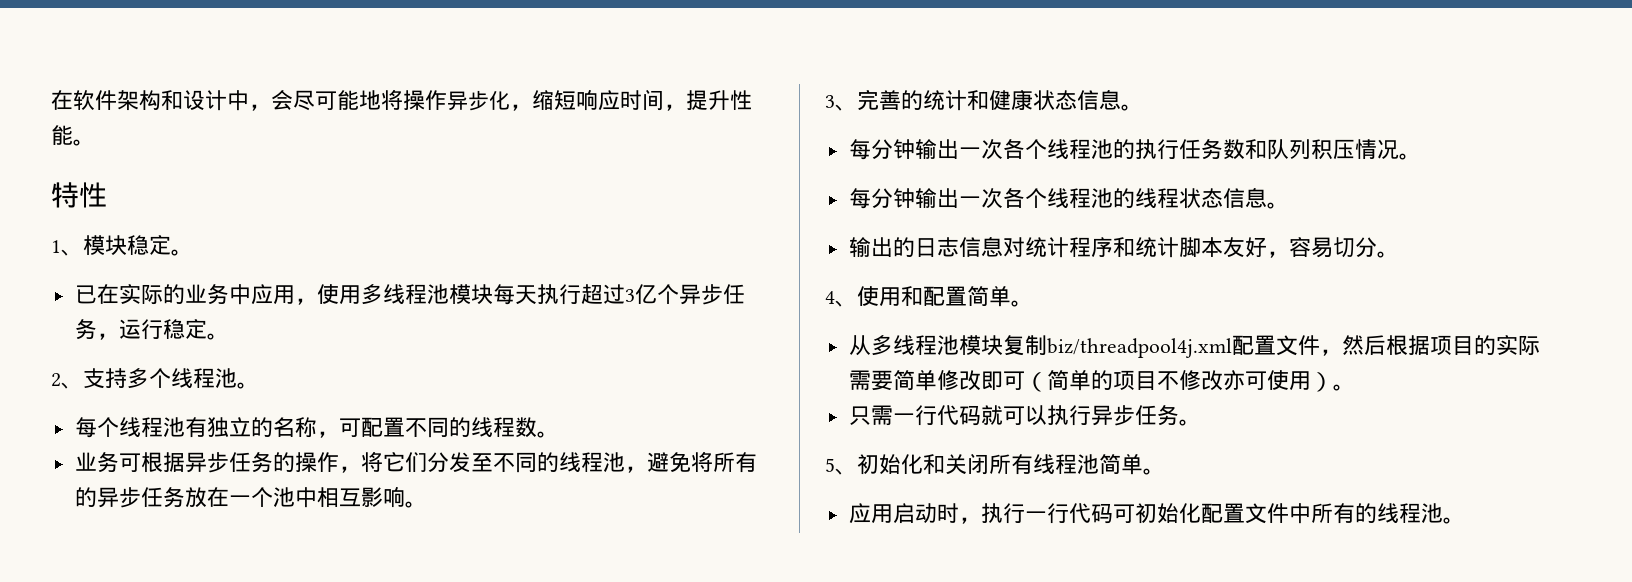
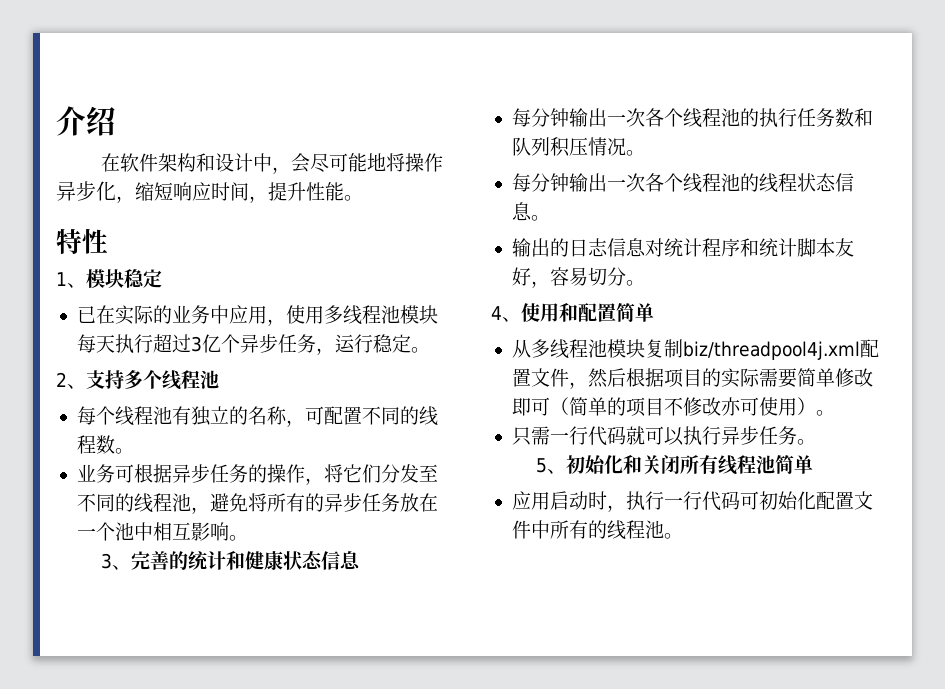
(51, 100) none -> [56,106,116,136] 介绍 //
[171,249,193,256] 。 -> (162, 278) none
[237,382,259,389] 。 -> (219, 379) none
[1121,104,1143,111] 。 -> (361, 560) none
[1011,300,1033,307] 。 -> (654, 312) none
[1143,468,1165,475] 。 -> (813, 464) none

